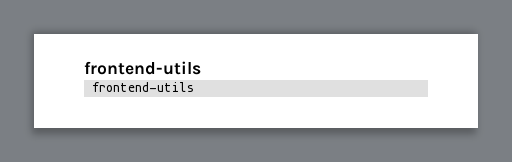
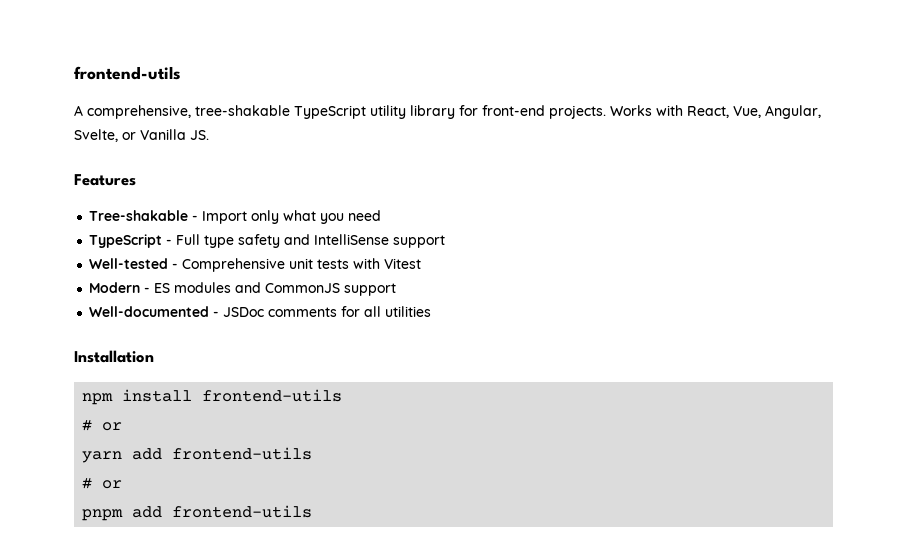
[84,61,201,75] frontend-utils // -> [74,66,181,80] [74,105,821,119] [74,129,209,142] [74,174,136,186] [89,210,382,224] [89,234,446,248] [89,258,422,272] [89,282,397,296] [89,306,432,317] [74,350,154,363] [82,389,343,405] [82,419,123,431] [82,447,313,463] [82,477,123,489] [82,506,163,521] frontend-utils // A comprehensive, tree-shakable TypeScript utility library for front-end projects. Works with React, Vue, Angular, Svelte, or Vanilla JS. // Features // Tree-shakable - Import only what you need // TypeScript - Full type safety and IntelliSense support // Well-tested - Comprehensive unit tests with Vitest // Modern - ES modules and CommonJS support // Well-documented - JSDoc comments for all utilities // Installation // npm install frontend-utils // # or // yarn add frontend-utils // # or // pnpm add

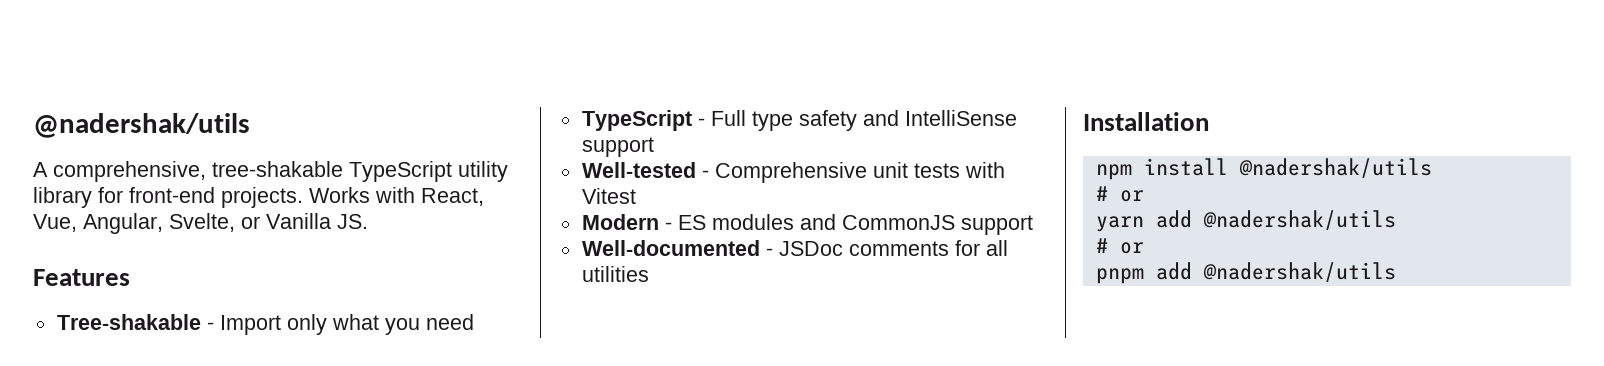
[74,66,181,80] frontend-utils -> [33,113,250,138] @nadershak/utils
[202,389,343,402] frontend-utils -> [1238,158,1432,178] @nadershak/utils
[172,447,313,460] frontend-utils -> [1202,210,1396,230] @nadershak/utils
[172,505,313,518] frontend-utils -> [1202,262,1396,282] @nadershak/utils

